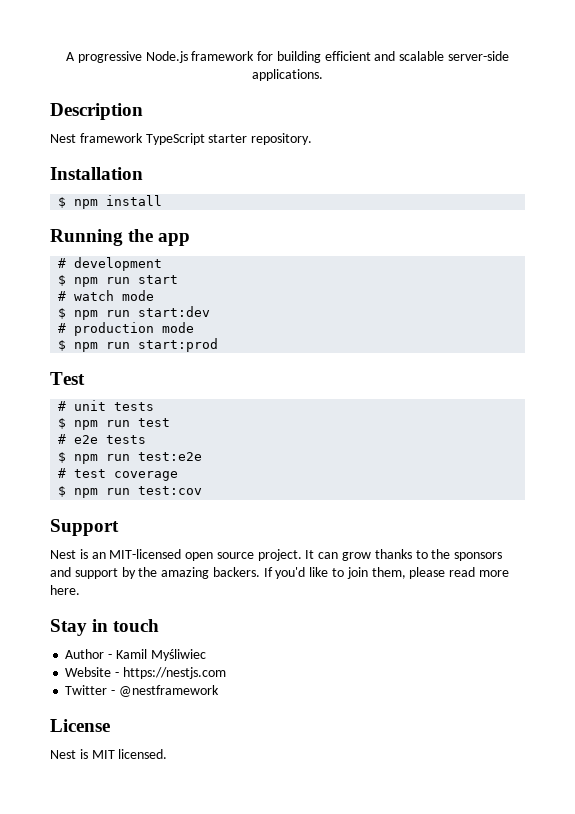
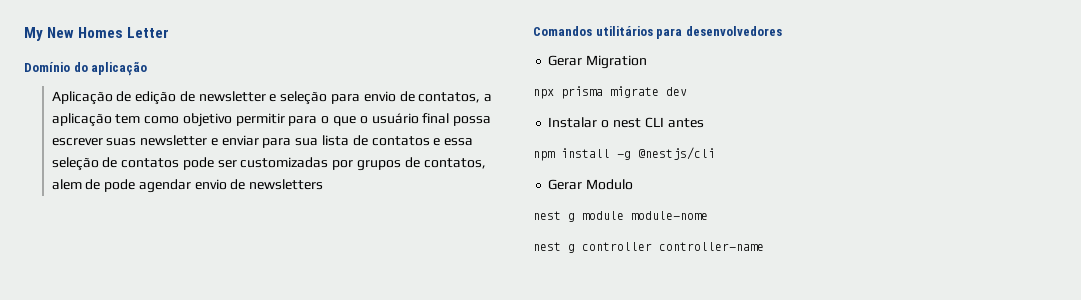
[65,51,510,63] [252,69,323,81] [50,103,143,120] [50,133,313,145] [50,167,143,180] [58,195,163,209] [50,229,191,246] [58,257,163,271] [58,275,179,287] [58,290,155,301] [58,306,211,320] [58,322,195,336] [58,338,219,352] [50,372,85,385] [58,400,155,411] [58,418,171,430] [58,434,147,444] [58,452,203,464] [58,468,179,481] [58,486,203,498] [50,519,119,536] [50,549,503,561] [50,567,509,579] [50,585,80,595] [50,619,160,636] [65,649,206,661] [65,667,226,679] [65,685,219,697] [50,719,110,732] [50,749,168,759] A progressive Node.js framework for building efficient and scalable server-side applications. // Description // Nest framework TypeScript starter repository. // Installation // $ npm install // Running the app // # development // $ npm run start // # watch mode // $ npm run start:dev // # production mode // $ npm run start:prod // Test // # unit tests // $ npm run test // # e2e tests // $ npm run test:e2e // # test coverage // $ npm run test:cov // Support // Nest is an MIT-licensed open source project. It can grow thanks to the sponsors and support by the amazing backers. If you'd like to join them, please read more here. // Stay in touch // Author - Kamil Myśliwiec // Website - https://nestjs.com // Twitter - @nestframework // License // Nest is MIT licensed. -> [24,27,170,41] [24,61,148,76] [51,91,493,105] [51,113,492,127] [51,135,474,148] [51,157,486,171] [51,179,324,193] [533,26,782,39] [548,55,648,69] [533,86,687,99] [548,117,704,128] [533,147,715,161] [548,179,634,190] [533,211,708,222] [533,242,764,253] My New Homes Letter // Domínio do aplicação // Aplicação de edição de newsletter e seleção para envio de contatos, a aplicação tem como objetivo permitir para o que o usuário final possa escrever suas newsletter e enviar para sua lista de contatos e essa seleção de contatos pode ser customizadas por grupos de contatos, alem de pode agendar envio de newsletters // Comandos utilitários para desenvolvedores // Gerar Migration // npx prisma migrate dev // Instalar o nest CLI antes // npm install -g @nestjs/cli // Gerar Modulo // nest g module module-nome // nest g controller controller-name

